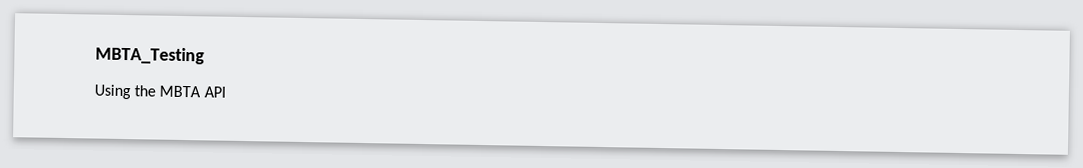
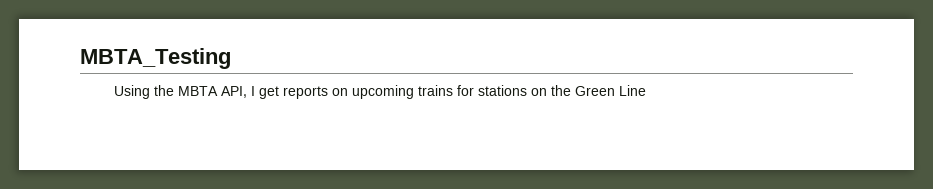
[203,86,226,98] API -> [220,85,646,99] API, I get reports on upcoming trains for stations on the Green Line

